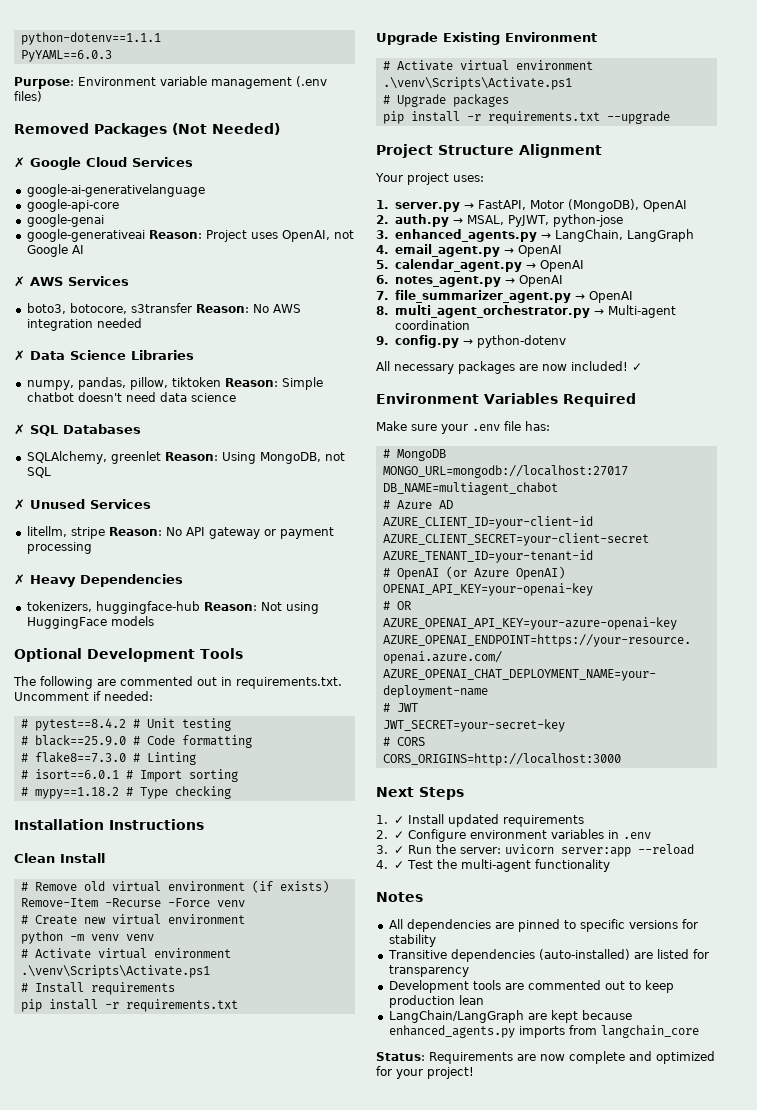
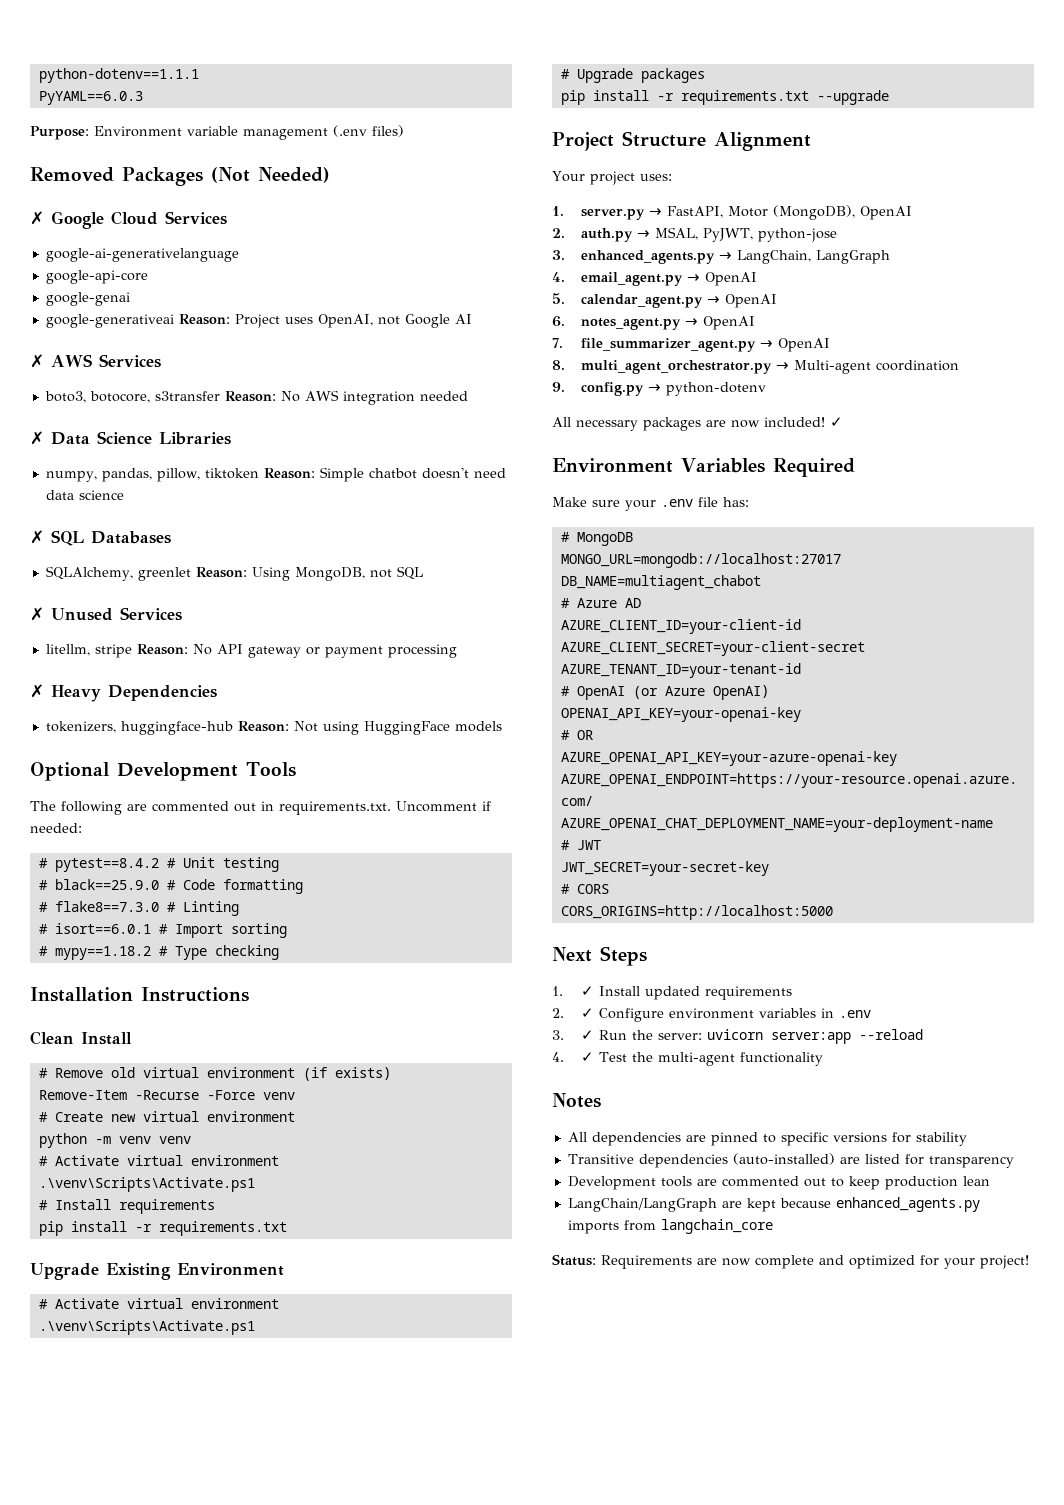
[382,753,621,766] CORS_ORIGINS=http://localhost:3000 -> [560,905,833,920] CORS_ORIGINS=http://localhost:5000

